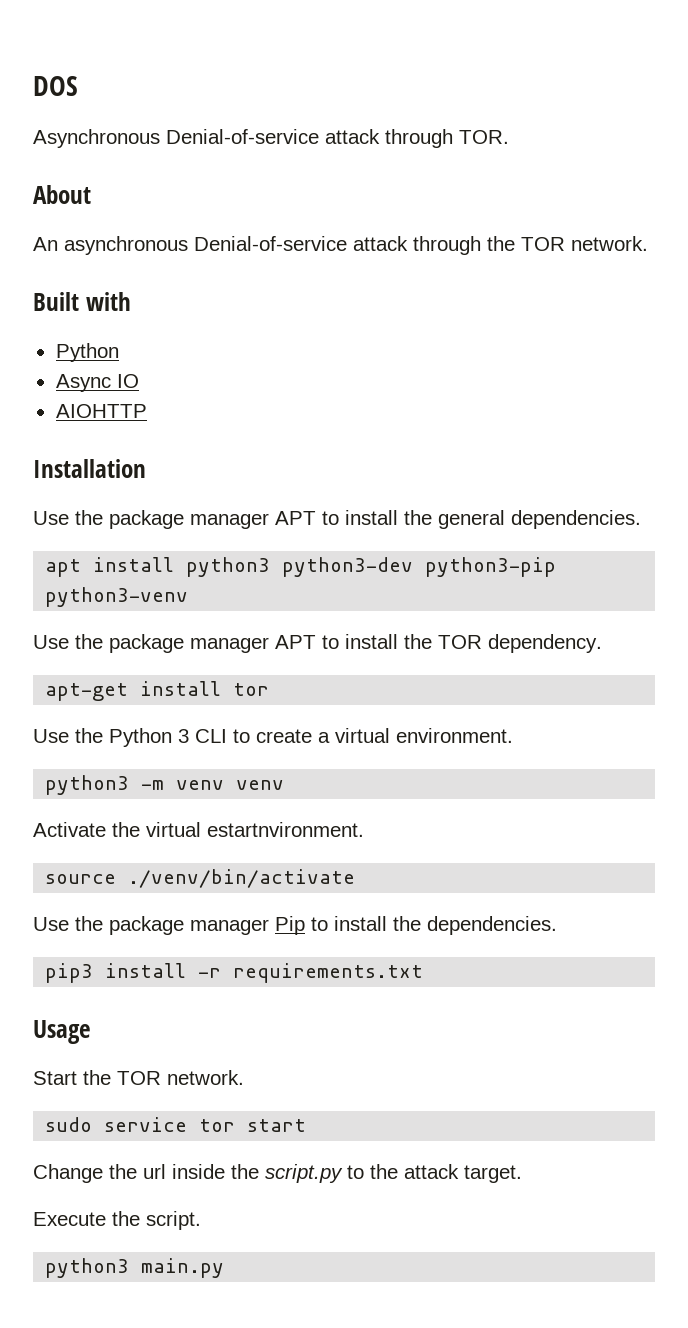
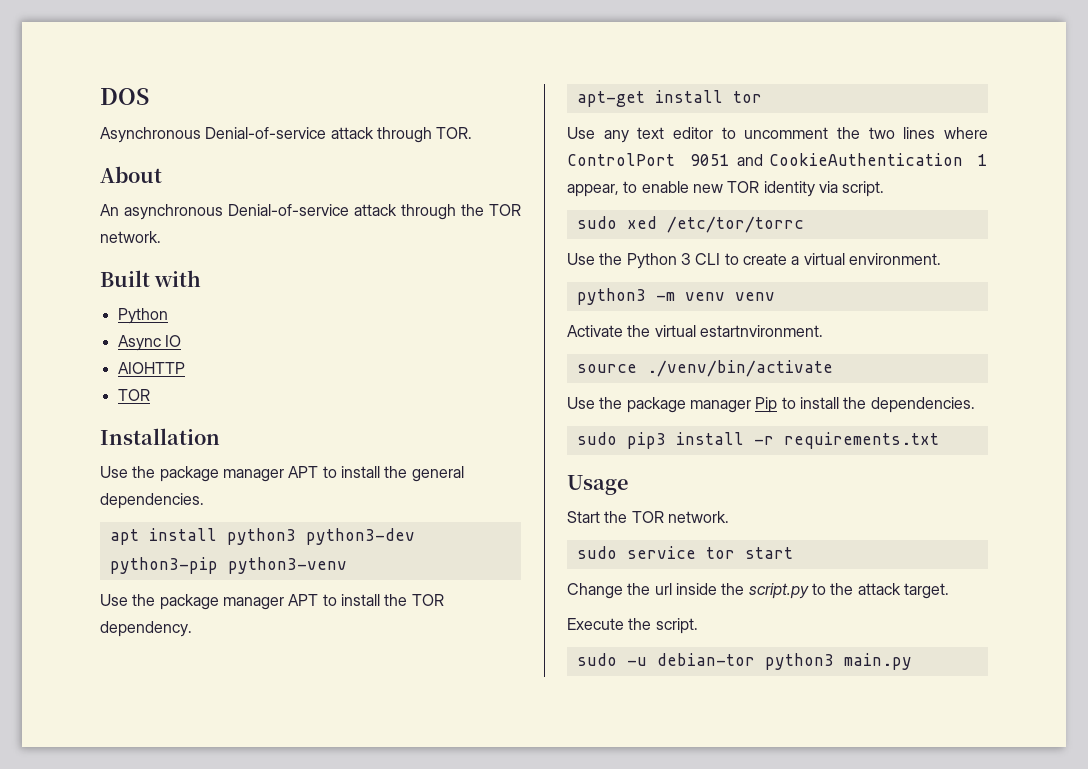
(147, 411) none -> [117,389,150,401] // TOR
(270, 689) none -> [567,127,988,143] [567,153,988,166] [567,181,885,197] [576,216,804,233] // Use any text editor to uncomment the two lines where ControlPort 9051 and CookieAuthentication 1 appear, to enable new TOR identity via script. // sudo xed /etc/tor/torrc
(557, 925) none -> [576,432,617,445] sudo
(201, 1220) none -> [576,653,755,666] sudo -u debian-tor

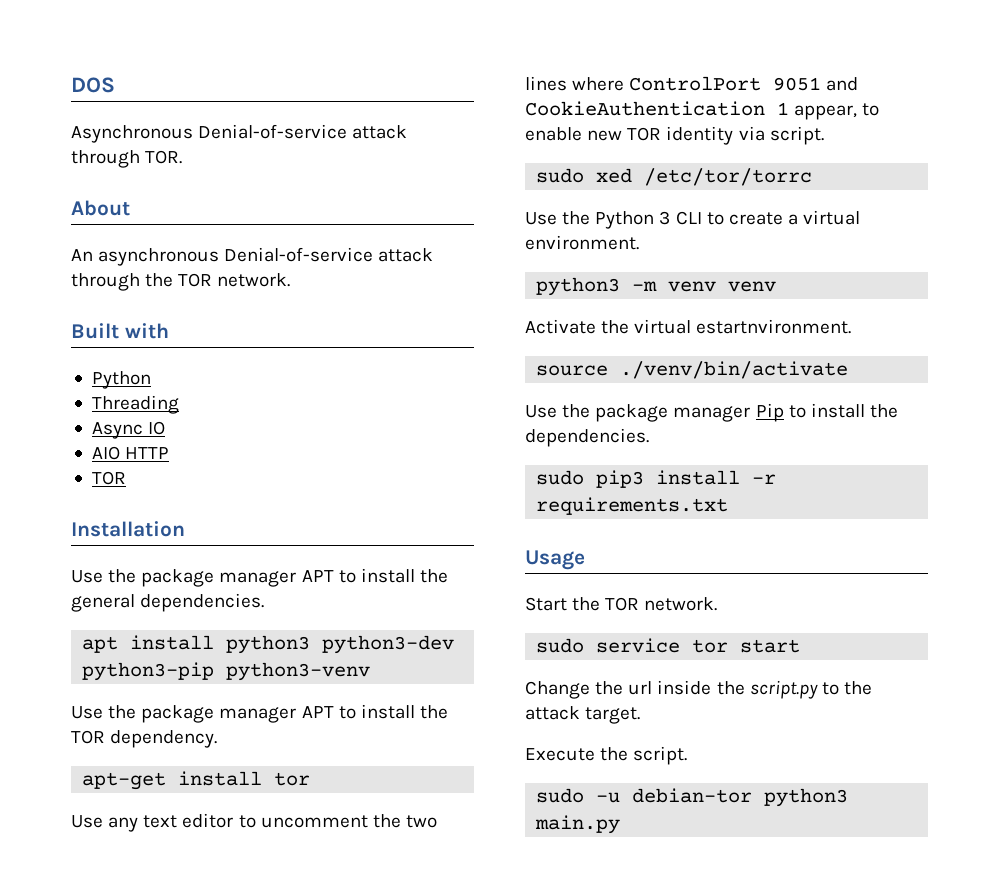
(168, 316) none -> [91,395,179,414] // Threading
[117,362,185,374] AIOHTTP -> [91,446,170,460] AIO HTTP

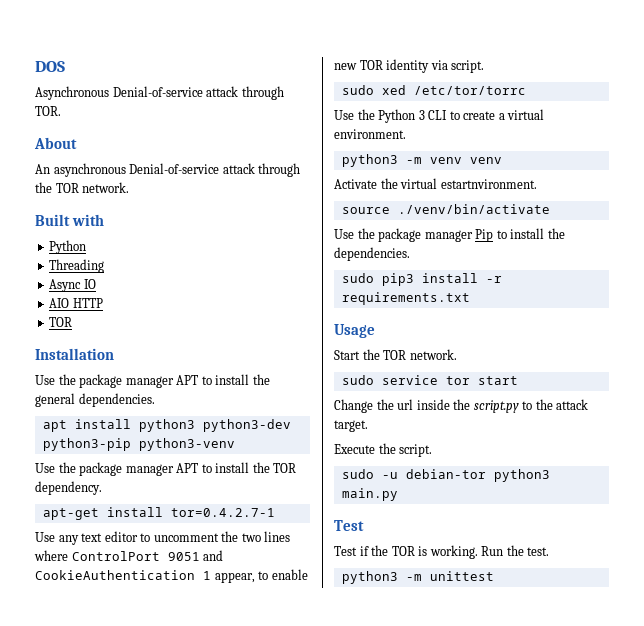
[274,772,311,786] tor -> [170,508,275,517] tor=0.4.2.7-1
(621, 824) none -> [334,520,364,531] [334,545,550,559] [341,571,494,584] // Test // Test if the TOR is working. Run the test. // python3 -m unittest

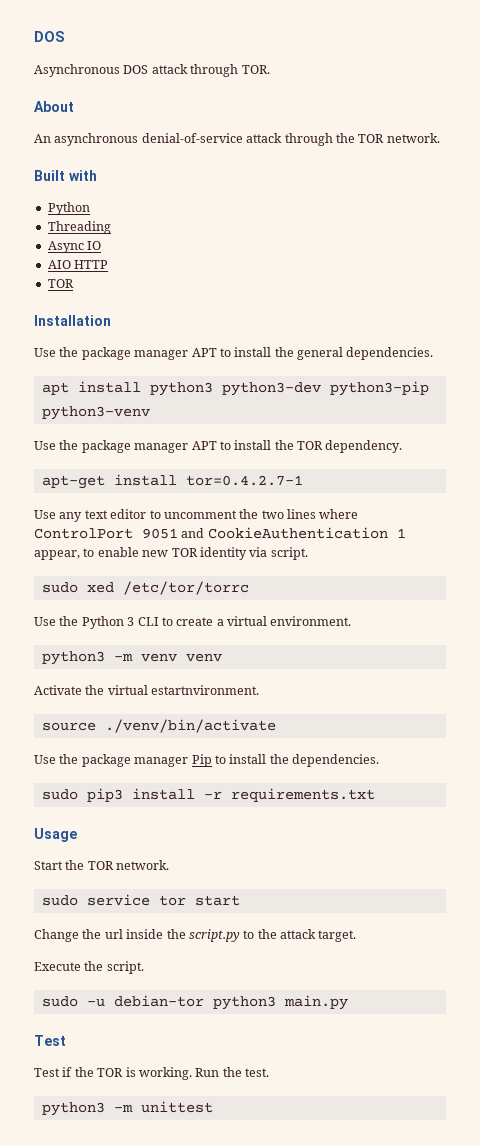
[112,86,203,97] Denial-of-service -> [123,65,149,74] DOS
[129,163,220,174] Denial-of-service -> [141,133,243,143] denial-of-service

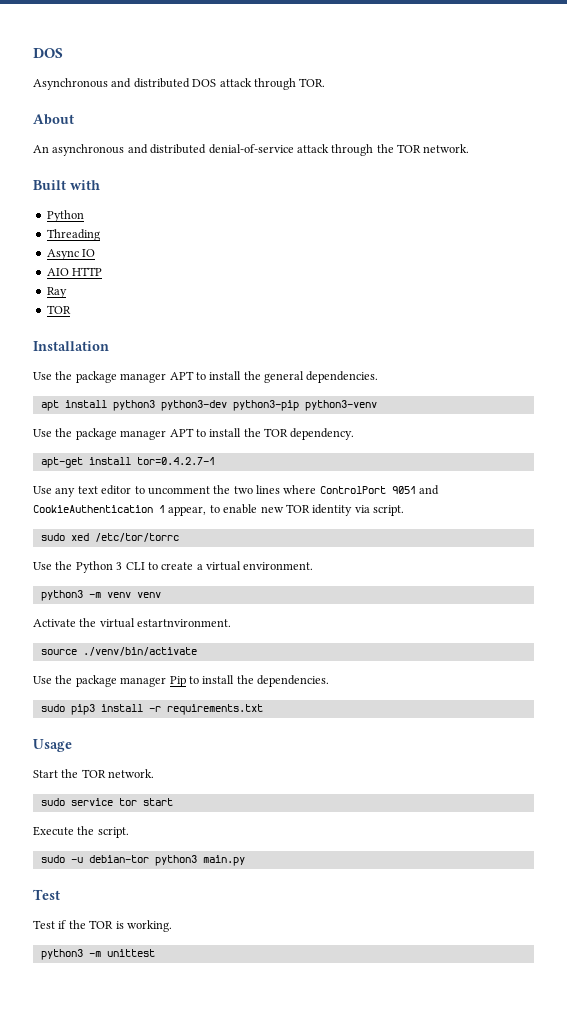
(120, 70) none -> [111,78,190,88] and distributed
(139, 139) none -> [127,144,207,154] and distributed
(109, 264) none -> [46,287,67,298] // Ray
[34,929,357,942] // Change the url inside the script.py to the attack target. -> (173, 802) none
[195,1067,269,1077] Run the test. -> (172, 926) none

